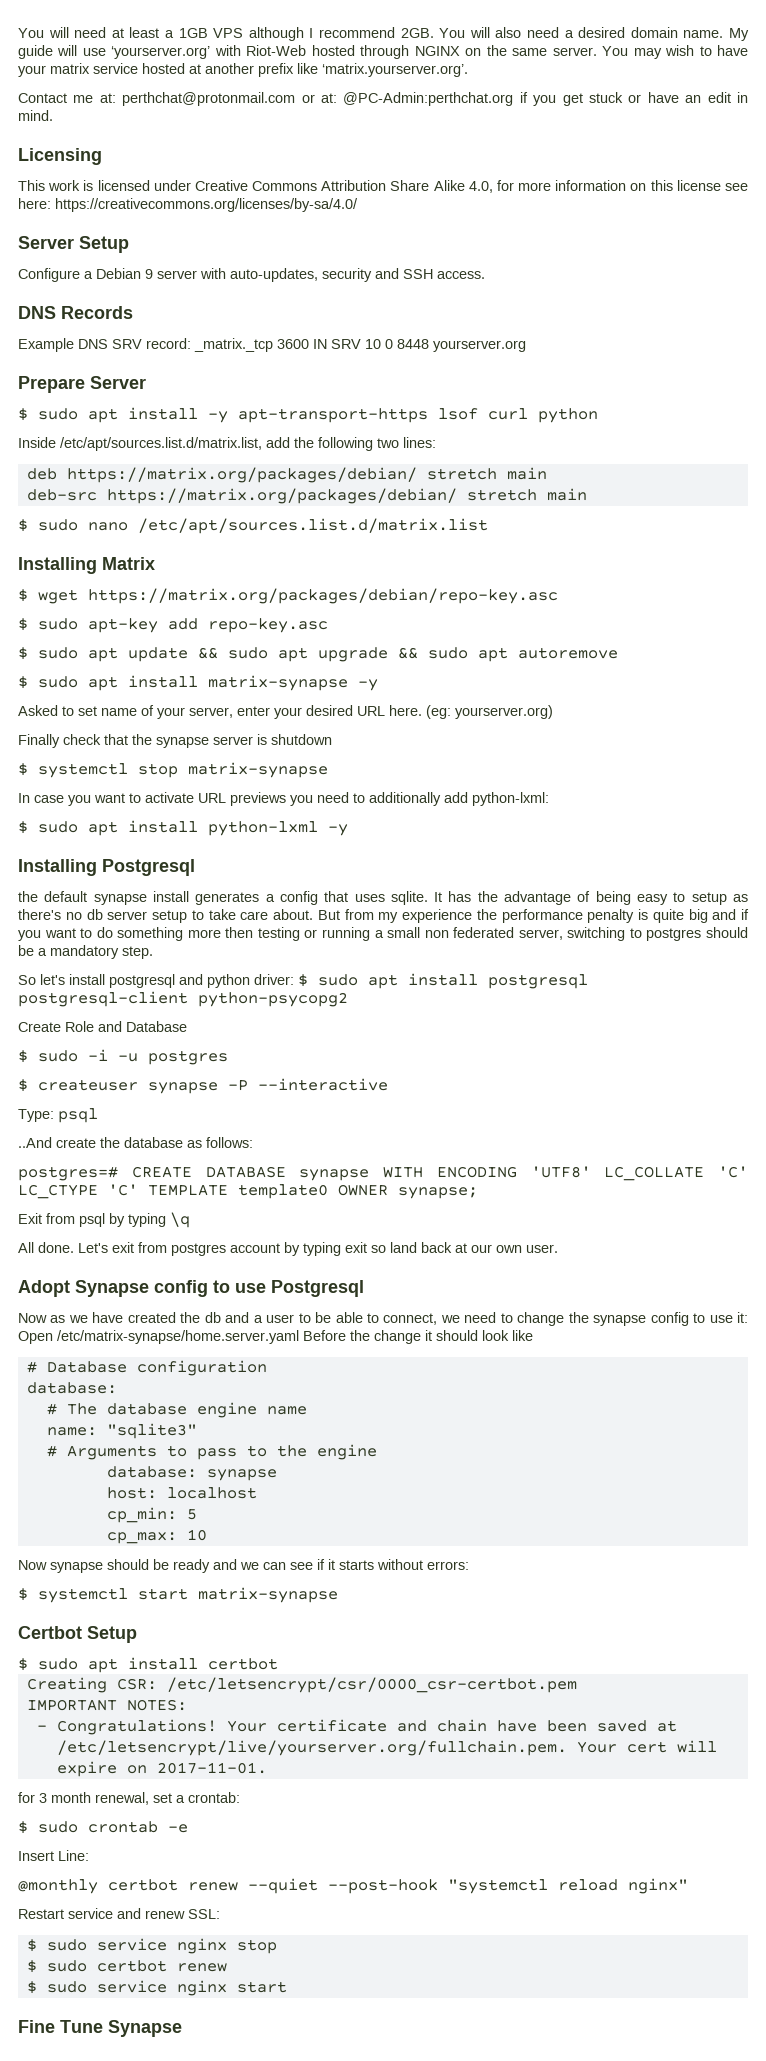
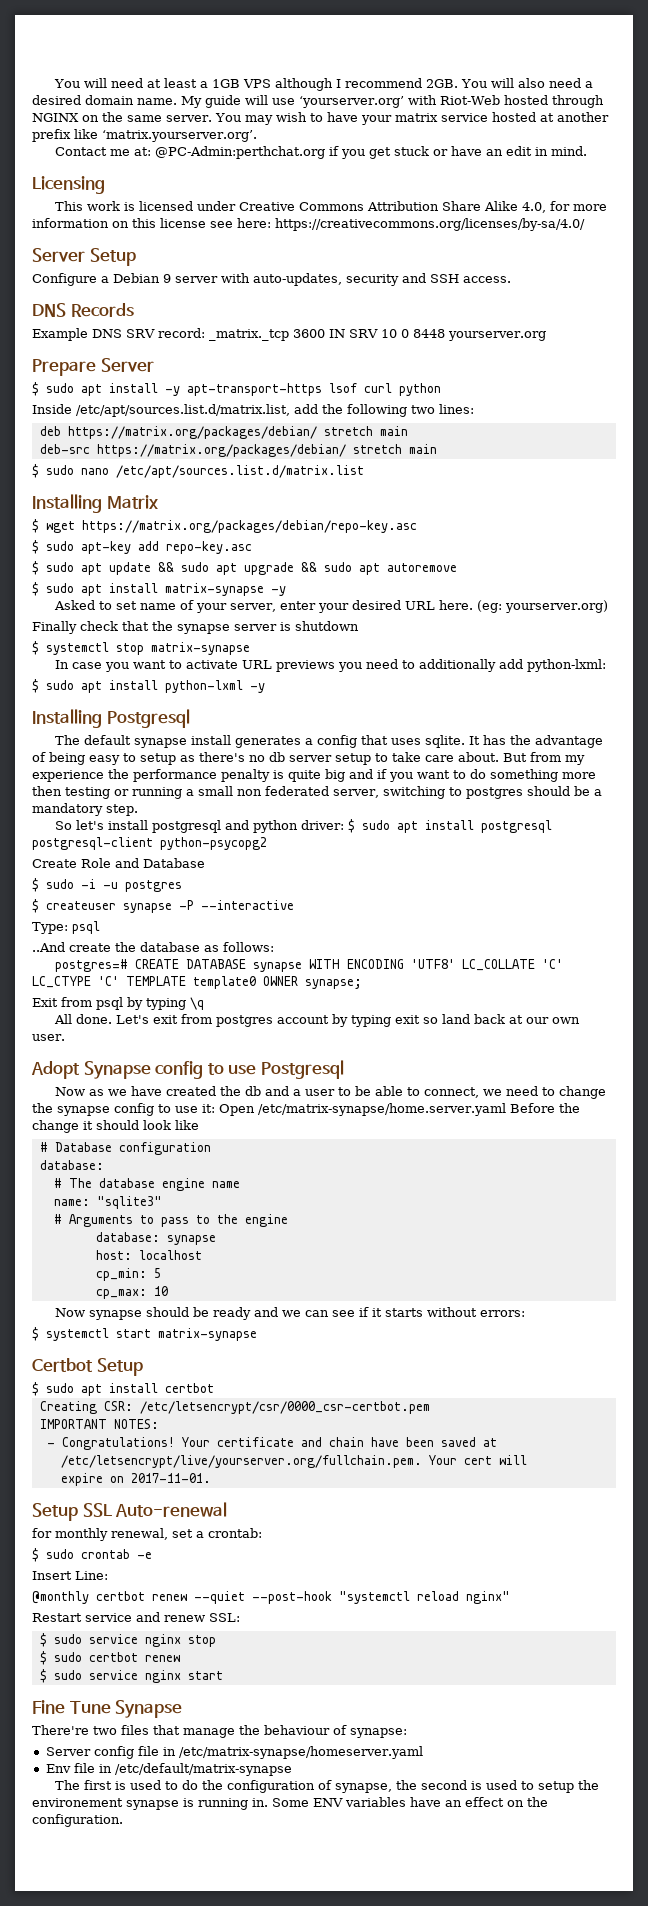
[122,92,337,106] perthchat@protonmail.com or at: -> (152, 151) none
[18,891,38,902] the -> [55,735,81,745] The
[18,1792,91,1803] // for 3 month -> [32,1502,228,1521] [32,1528,108,1541] // Setup SSL Auto-renewal // for monthly
(182, 2028) none -> [32,1725,407,1738] [45,1746,423,1759] [45,1763,292,1776] [55,1780,600,1793] [32,1797,548,1810] [32,1814,123,1827] // There're two files that manage the behaviour of synapse: // Server config file in /etc/matrix-synapse/homeserver.yaml // Env file in /etc/default/matrix-synapse // The first is used to do the configuration of synapse, the second is used to setup the environement synapse is running in. Some ENV variables have an effect on the configuration.

